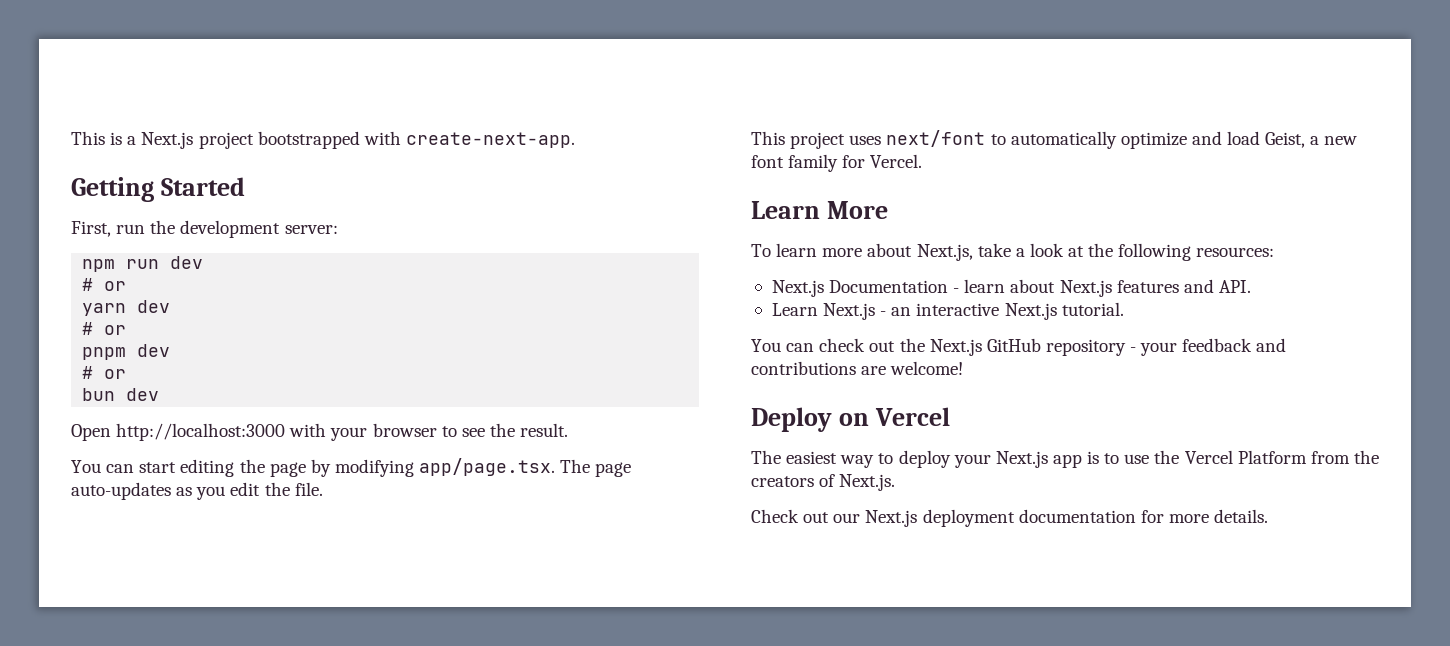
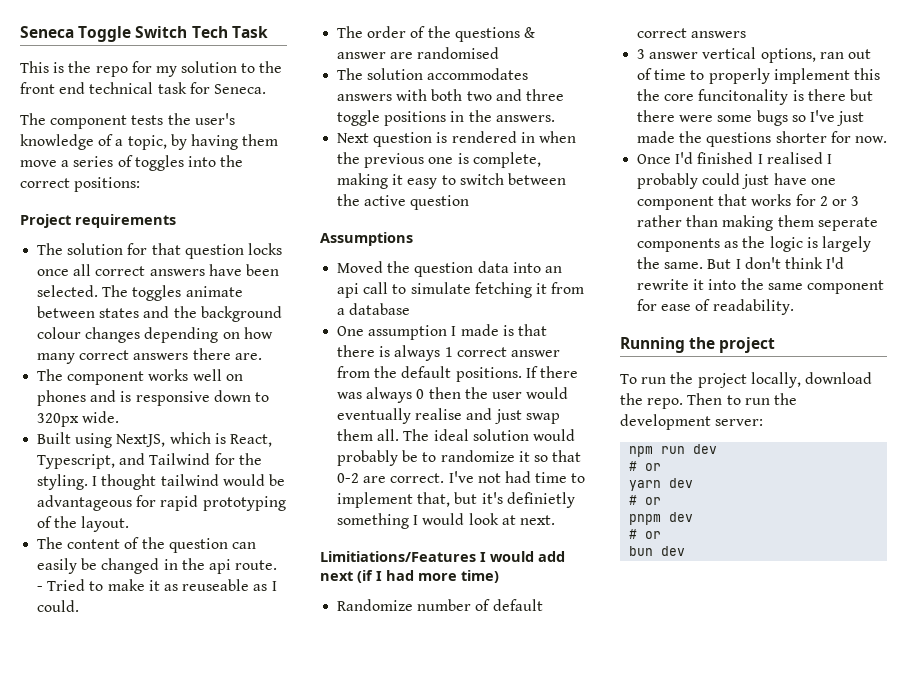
[71,131,575,149] [71,177,245,202] [71,221,111,237] This is a Next.js project bootstrapped with create-next-app. // Getting Started // First, -> [20,26,268,42] [20,61,283,77] [20,82,266,94] [20,113,235,129] [20,134,279,150] [20,155,244,171] [20,177,141,192] [20,214,176,228] [37,243,282,259] [37,264,279,276] [37,285,243,301] [37,306,282,322] [37,327,273,343] [37,348,262,364] [37,369,243,385] [37,390,269,406] [37,411,120,427] [37,432,272,448] [37,453,262,469] [37,474,285,490] [37,495,286,511] [37,516,130,532] [37,537,256,553] [37,558,278,574] [37,579,277,591] [37,600,80,612] [337,26,535,42] [337,47,500,59] [337,68,529,80] [337,89,564,101] [337,110,555,126] [337,131,576,147] [337,152,541,168] [337,173,566,189] [337,194,470,210] [320,232,413,246] [337,261,562,277] [337,282,585,298] [337,303,411,315] [337,324,547,340] [337,345,560,361] [337,366,578,382] [337,387,569,403] [337,408,560,424] [337,429,575,441] [337,450,582,466] [337,471,586,483] [337,492,575,508] [337,513,555,529] [320,551,565,562] [320,570,499,583] [337,599,543,611] [637,28,747,38] [637,47,871,63] [637,68,880,84] [637,89,873,105] [637,110,865,126] [637,131,887,147] [637,152,832,164] [637,173,836,189] [637,194,860,210] [637,215,878,231] [637,236,871,252] [637,257,845,269] [637,278,884,294] [637,299,794,315] [620,337,776,353] [620,372,872,388] [620,393,741,409] Seneca Toggle Switch Tech Task // This is the repo for my solution to the front end technical task for Seneca. // The component tests the user's knowledge of a topic, by having them move a series of toggles into the correct positions: // Project requirements // The solution for that question locks once all correct answers have been selected. The toggles animate between states and the background colour changes depending on how many correct answers there are. // The component works well on phones and is responsive down to 320px wide. // Built using NextJS, which is React, Typescript, and Tailwind for the styling. I thought tailwind would be advantageous for rapid prototyping of the layout. // The content of the question can easily be changed in the api route. - Tried to make it as reuseable as I could. // The order of the questions & answer are randomised // The solution accommodates answers with both two and three toggle positions in the answers. // Next question is rendered in when the previous one is complete, making it easy to switch between the active question // Assumptions // Moved the question data into an api call to simulate fetching it from a database // One assumption I made is that there is always 1 correct answer from the default positions. If there was always 0 then the user would eventually realise and just swap them all. The ideal solution would probably be to randomize it so that 0-2 are correct. I've not had time to implement that, but it's definietly something I would look at next. // Limitiations/Features I would add next (if I had more time) // Randomize number of default correct answers // 3 answer vertical options, ran out of time to properly implement this the core funcitonality is there but there were some bugs so I've just made the questions shorter for now. // Once I'd finished I realised I probably could just have one component that works for 2 or 3 rather than making them seperate components as the logic is largely the same. But I don't think I'd rewrite it into the same component for ease of readability. // Running the project // To run the project locally, download the repo. Then to
[71,423,569,441] [71,458,632,477] [71,482,323,500] [751,130,1358,149] [751,154,923,172] [751,201,888,219] [751,243,1275,261] [771,279,1251,297] [771,302,1124,320] [751,338,1287,356] [751,361,964,375] [751,407,950,432] [751,450,1379,468] [751,474,896,491] [751,509,1269,527] // Open http://localhost:3000 with your browser to see the result. // You can start editing the page by modifying app/page.tsx. The page auto-updates as you edit the file. // This project uses next/font to automatically optimize and load Geist, a new font family for Vercel. // Learn More // To learn more about Next.js, take a look at the following resources: // Next.js Documentation - learn about Next.js features and API. // Learn Next.js - an interactive Next.js tutorial. // You can check out the Next.js GitHub repository - your feedback and contributions are welcome! // Deploy on Vercel // The easiest way to deploy your Next.js app is to use the Vercel Platform from the creators of Next.js. // Check out our Next.js deployment documentation for more details. -> (686, 551) none

